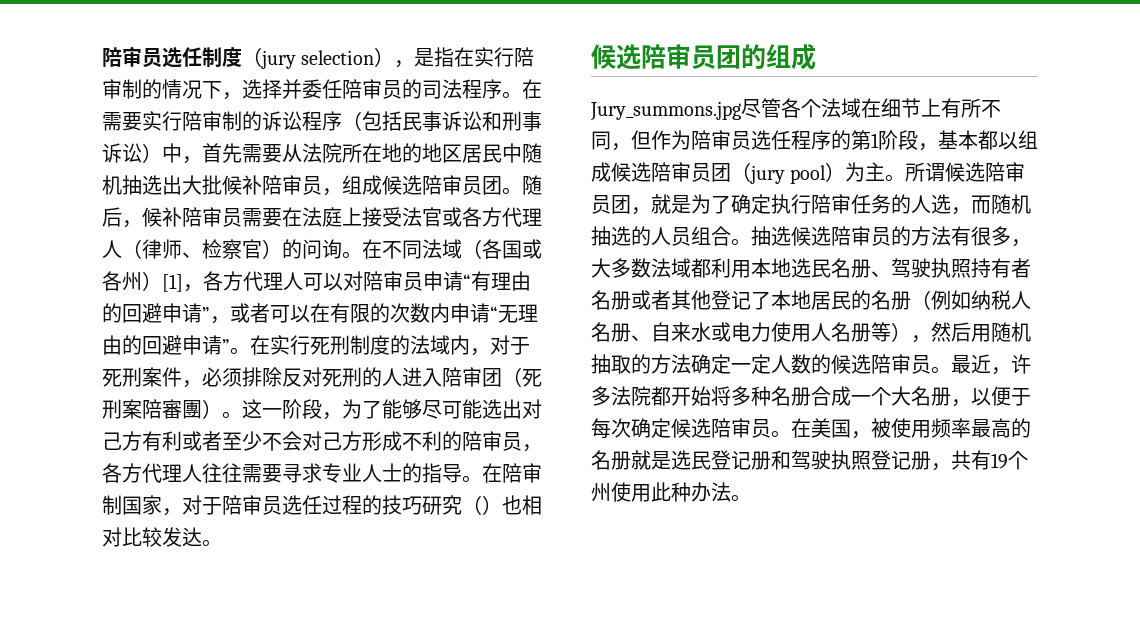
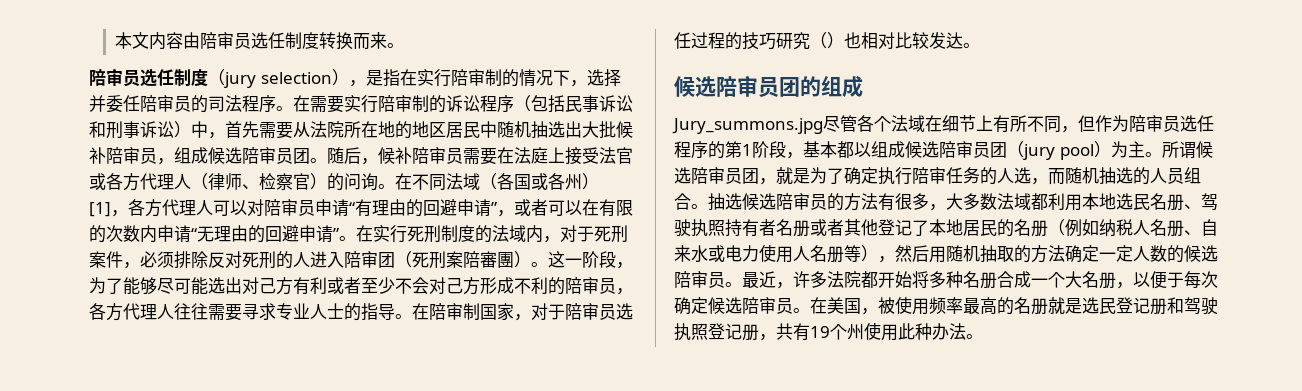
(102, 57) none -> [115,32,405,50] 本文内容由陪审员选任制度转换而来。 //

